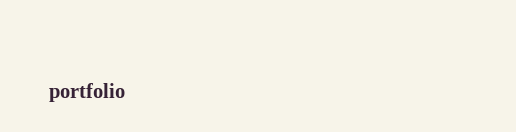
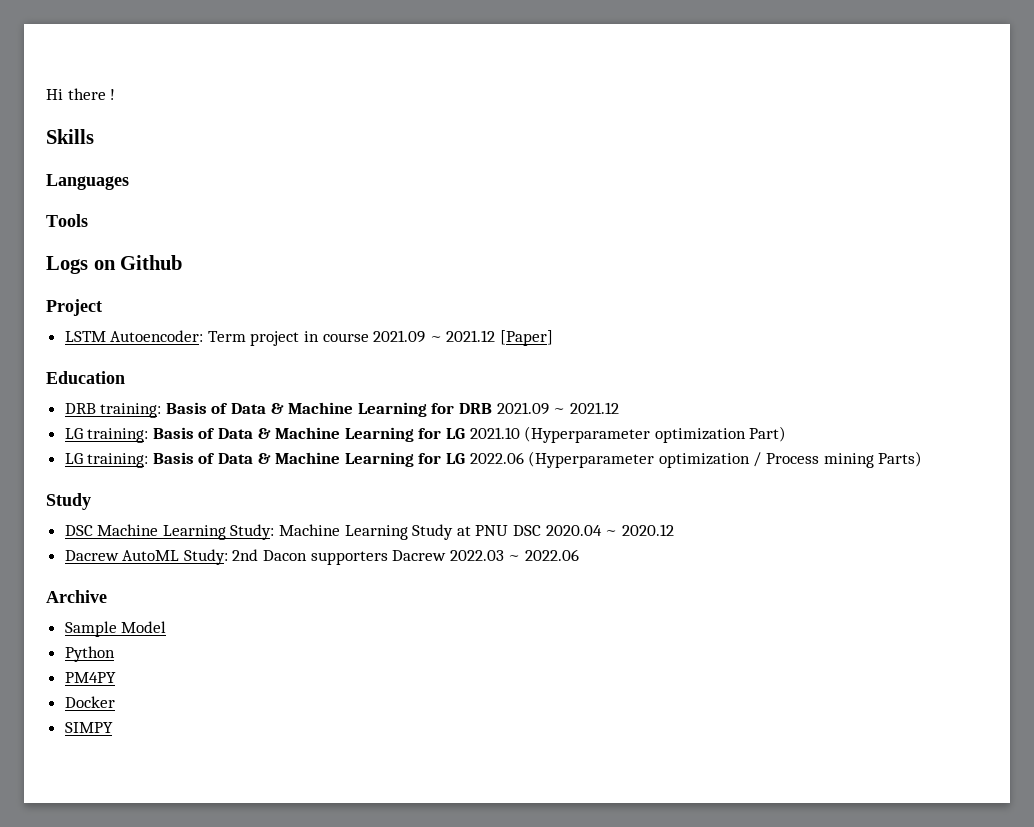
[49,83,125,102] portfolio -> [46,88,116,100] [46,129,94,144] [46,174,129,190] [46,214,88,227] [46,255,183,274] [46,299,102,316] [64,330,554,346] [46,371,125,384] [64,402,619,418] [64,426,787,443] [64,451,923,468] [46,493,91,510] [64,524,674,540] [64,549,580,565] [46,590,107,603] [64,621,167,637] [64,646,115,662] [64,672,116,683] [64,696,115,708] [64,722,113,733] Hi there ! // Skills // Languages // Tools // Logs on Github // Project // LSTM Autoencoder: Term project in course 2021.09 ~ 2021.12 [Paper] // Education // DRB training: Basis of Data & Machine Learning for DRB 2021.09 ~ 2021.12 // LG training: Basis of Data & Machine Learning for LG 2021.10 (Hyperparameter optimization Part) // LG training: Basis of Data & Machine Learning for LG 2022.06 (Hyperparameter optimization / Process mining Parts) // Study // DSC Machine Learning Study: Machine Learning Study at PNU DSC 2020.04 ~ 2020.12 // Dacrew AutoML Study: 2nd Dacon supporters Dacrew 2022.03 ~ 2022.06 // Archive // Sample Model // Python // PM4PY // Docker // SIMPY

